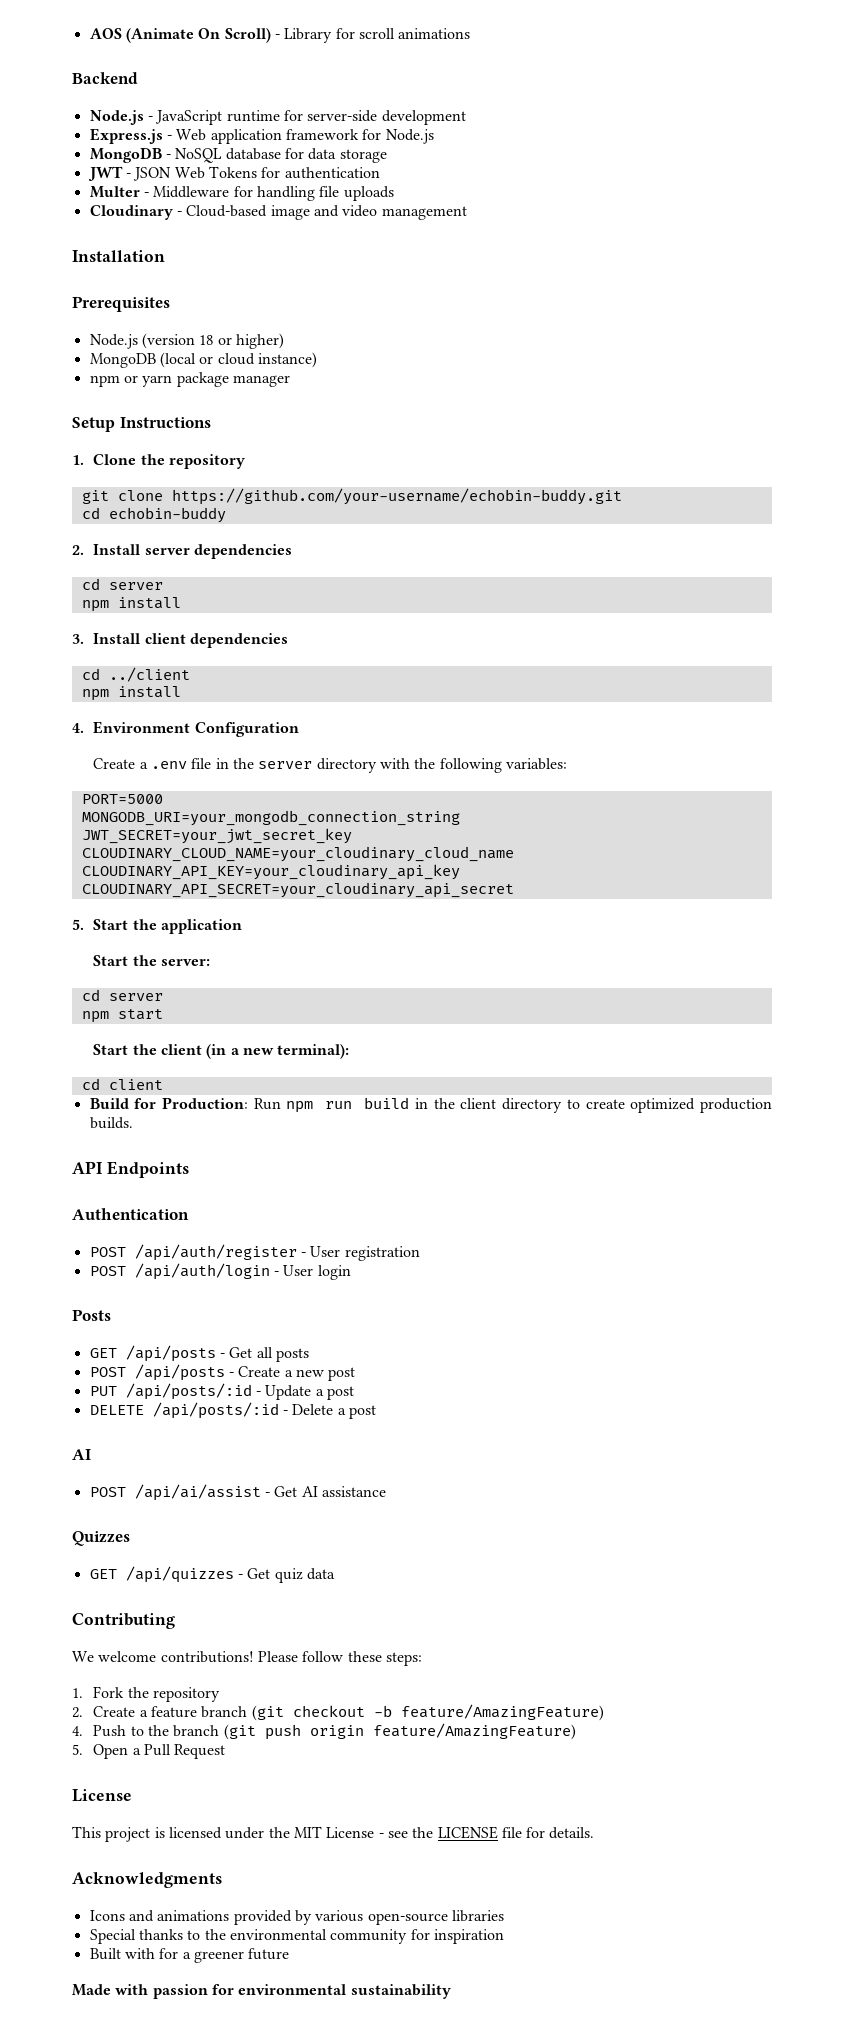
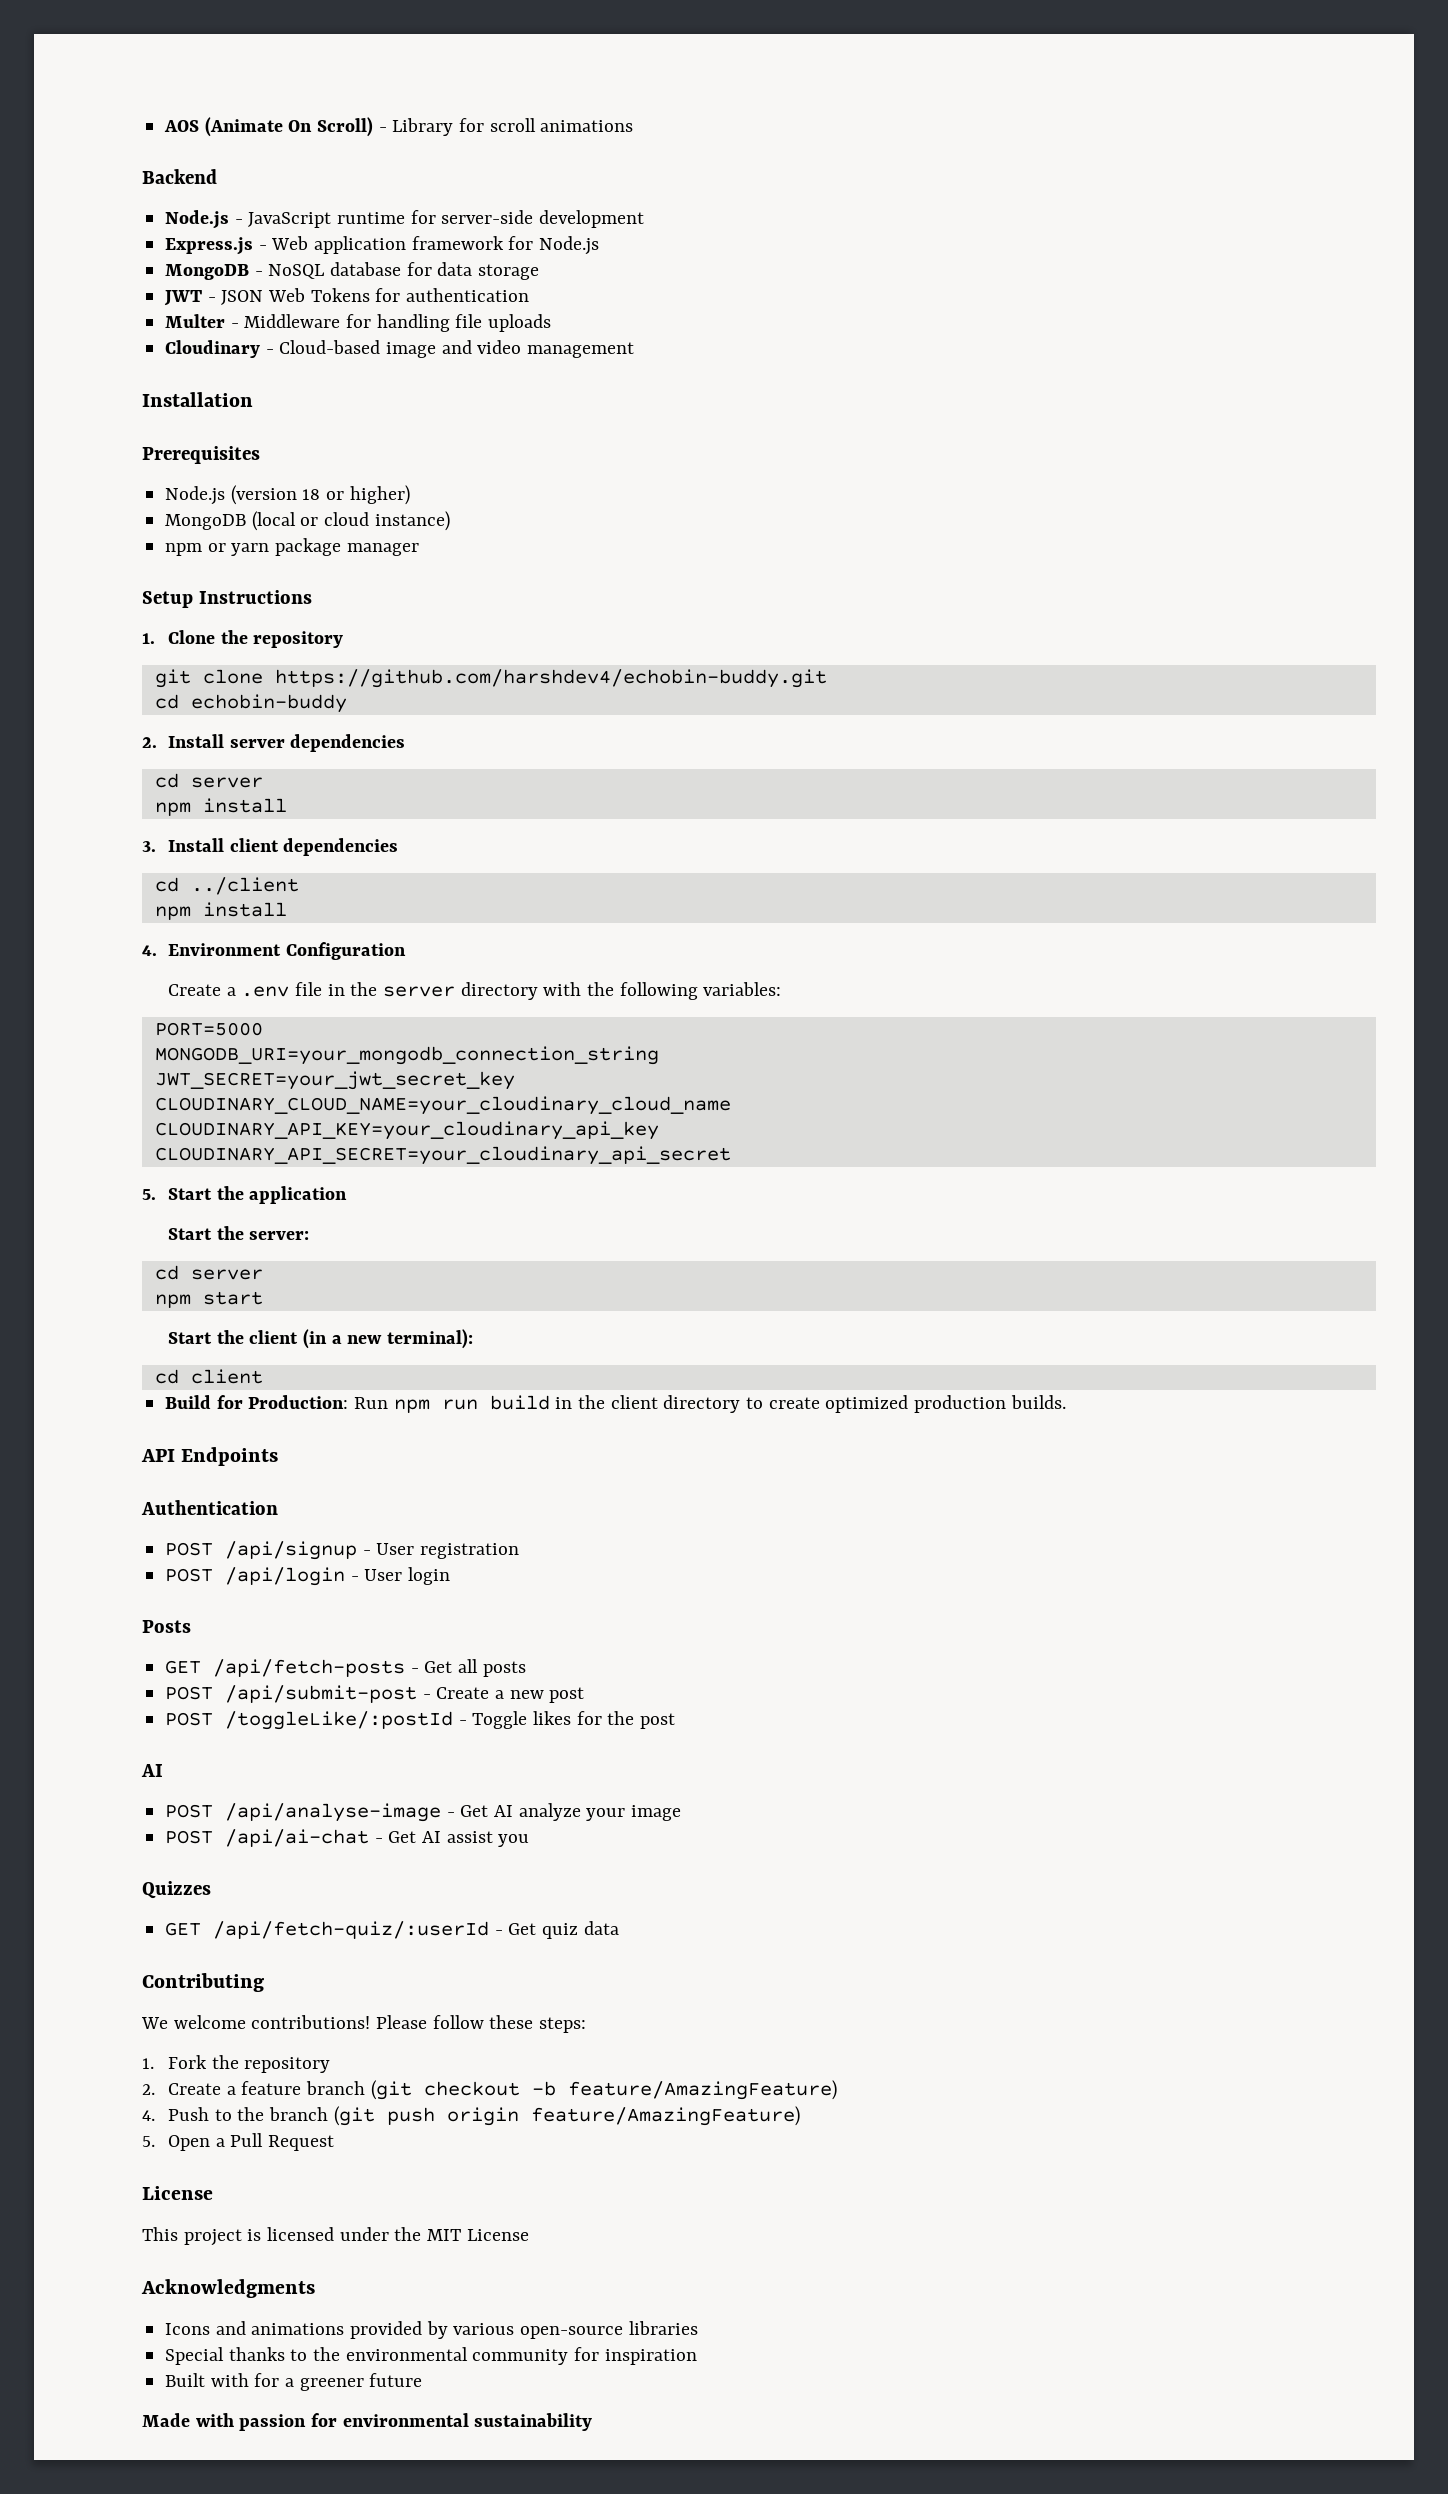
[171,488,622,505] https://github.com/your-username/echobin-buddy.git -> [274,669,827,688] https://github.com/harshdev4/echobin-buddy.git
[134,1244,297,1261] /api/auth/register -> [225,1541,358,1560] /api/signup
[134,1263,270,1280] /api/auth/login -> [225,1567,346,1586] /api/login
[125,1345,216,1362] /api/posts -> [213,1659,406,1677] /api/fetch-posts
[134,1364,225,1381] /api/posts -> [225,1685,418,1703] /api/submit-post
[89,1383,354,1400] [89,1402,346,1419] PUT /api/posts/:id - Update a post // DELETE /api/posts/:id - Delete a -> [165,1711,635,1730] POST /toggleLike/:postId - Toggle likes for the
[134,1484,386,1501] /api/ai/assist - Get AI assistance -> [225,1803,682,1822] [165,1829,530,1847] /api/analyse-image - Get AI analyze your image // POST /api/ai-chat - Get AI assist you
[125,1566,234,1583] /api/quizzes -> [213,1921,490,1939] /api/fetch-quiz/:userId
[378,1826,595,1839] - see the LICENSE file for details. -> (529, 2235) none

